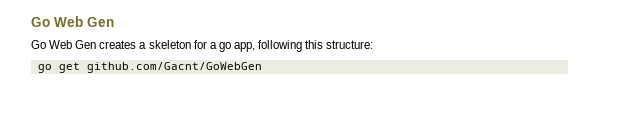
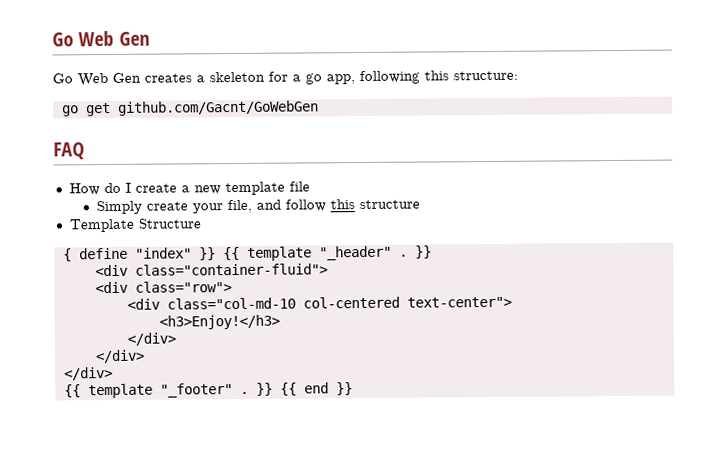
(262, 67) none -> [53,142,85,160] [68,181,310,196] [95,199,420,215] [68,218,202,233] [62,245,432,262] [94,263,328,277] [94,281,232,294] [126,296,512,310] [158,314,280,330] [126,332,176,346] [94,349,145,364] [63,366,113,381] [63,382,353,399] // FAQ // How do I create a new template file // Simply create your file, and follow this structure // Template Structure // { define "index" }} {{ template "_header" . }} // <div class="container-fluid"> // <div class="row"> // <div class="col-md-10 col-centered text-center"> // <h3>Enjoy!</h3> // </div> // </div> // </div> // {{ template "_footer" . }} {{ end }}

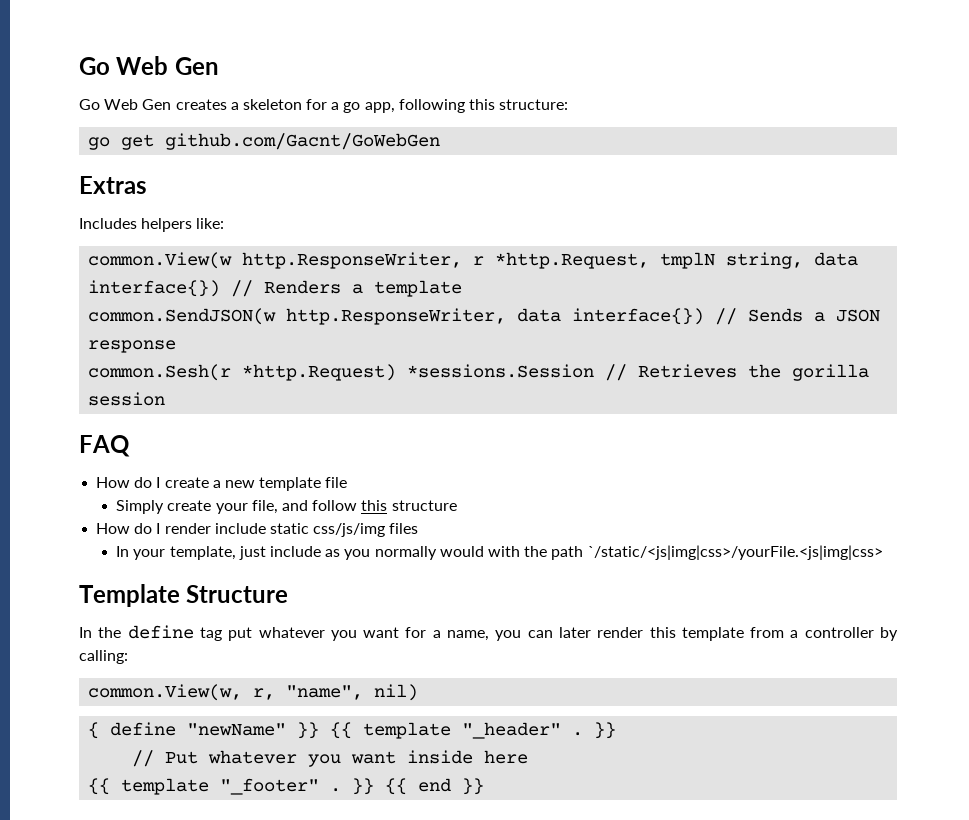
(319, 108) none -> [79,176,147,194] [79,218,225,232] [88,252,859,269] [88,280,463,297] [88,308,881,325] [88,340,177,353] [88,364,870,381] [88,392,166,406] // Extras // Includes helpers like: // common.View(w http.ResponseWriter, r *http.Request, tmplN string, data interface{}) // Renders a template // common.SendJSON(w http.ResponseWriter, data interface{}) // Sends a JSON response // common.Sesh(r *http.Request) *sessions.Session // Retrieves the gorilla session
[68,218,202,233] Template Structure -> [96,523,419,537] [116,545,883,560] [79,584,289,607] [79,625,898,641] [79,650,128,664] [88,684,419,701] How do I render include static css/js/img files // In your template, just include as you normally would with the path `/static/<js|img|css>/yourFile.<js|img|css> // Template Structure // In the define tag put whatever you want for a name, you can later render this template from a controller by calling: // common.View(w, r, "name", nil)
[134,247,192,259] "index" -> [187,723,287,736] "newName"
[94,263,328,277] [94,281,232,294] [126,296,512,310] [158,314,280,330] [126,332,176,346] [94,349,145,364] [63,366,113,381] <div class="container-fluid"> // <div class="row"> // <div class="col-md-10 col-centered text-center"> // <h3>Enjoy!</h3> // </div> // </div> // </div> -> [132,750,529,767] // Put whatever you want inside here

